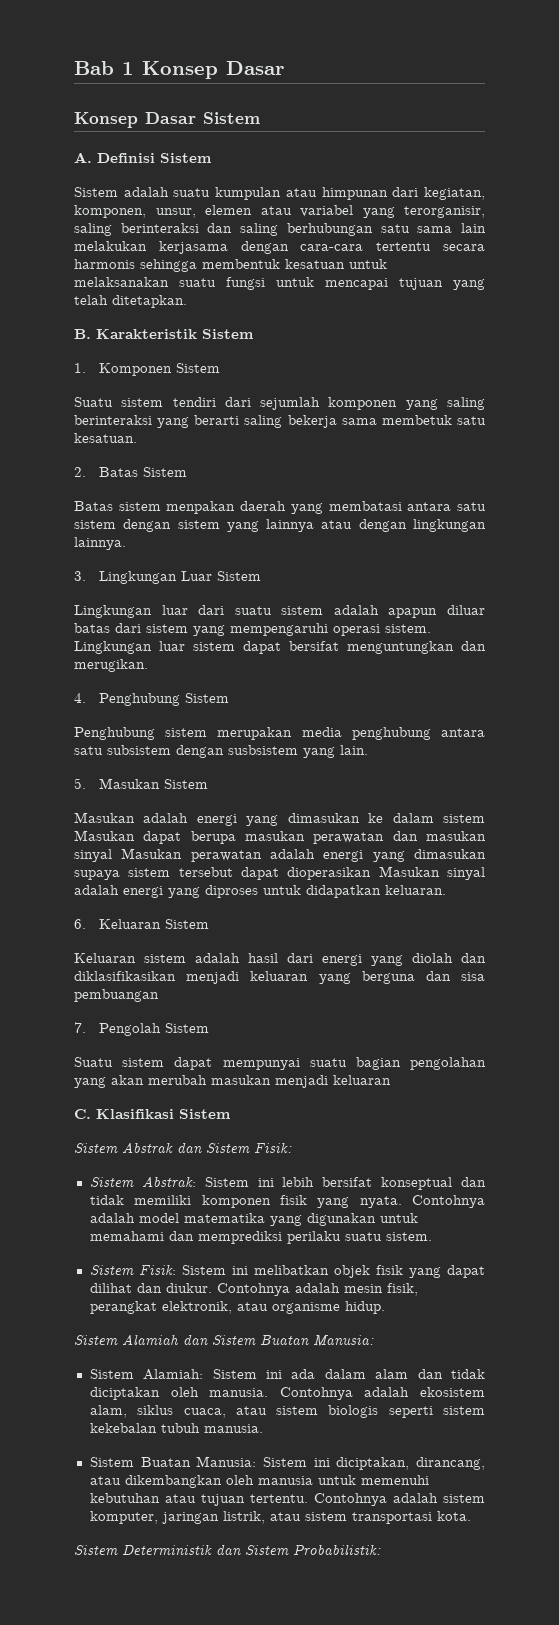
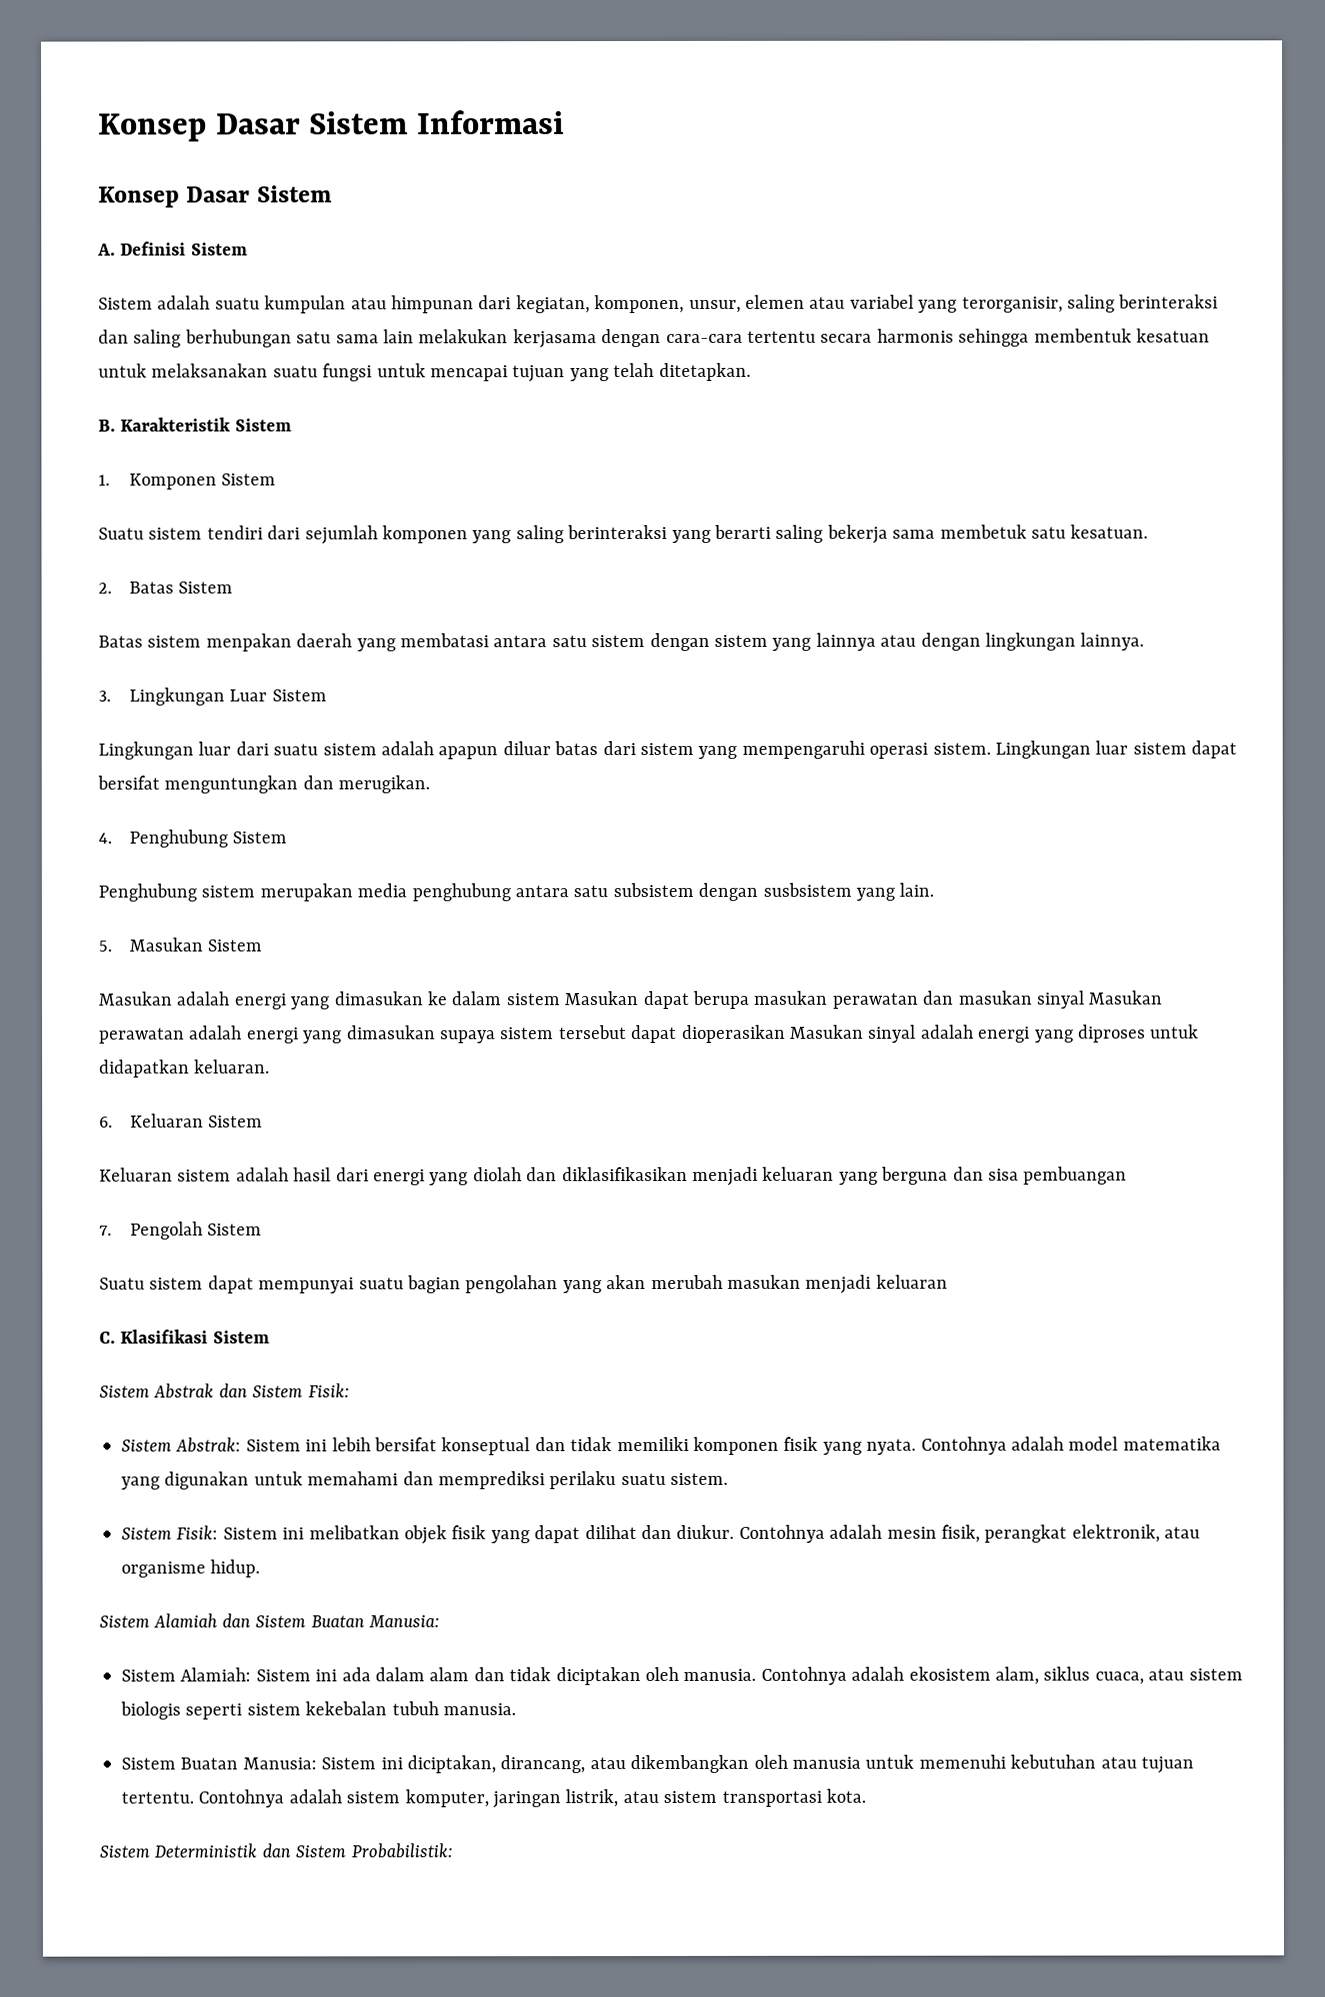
[74,61,284,79] Bab 1 Konsep Dasar -> [98,110,565,142] Konsep Dasar Sistem Informasi

